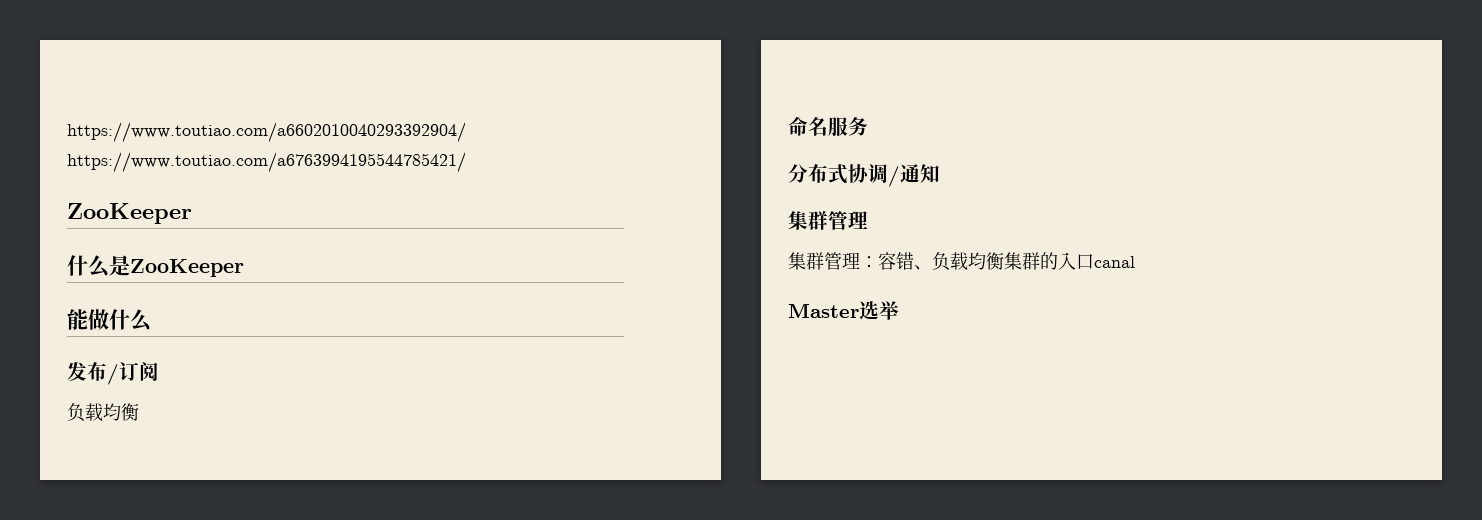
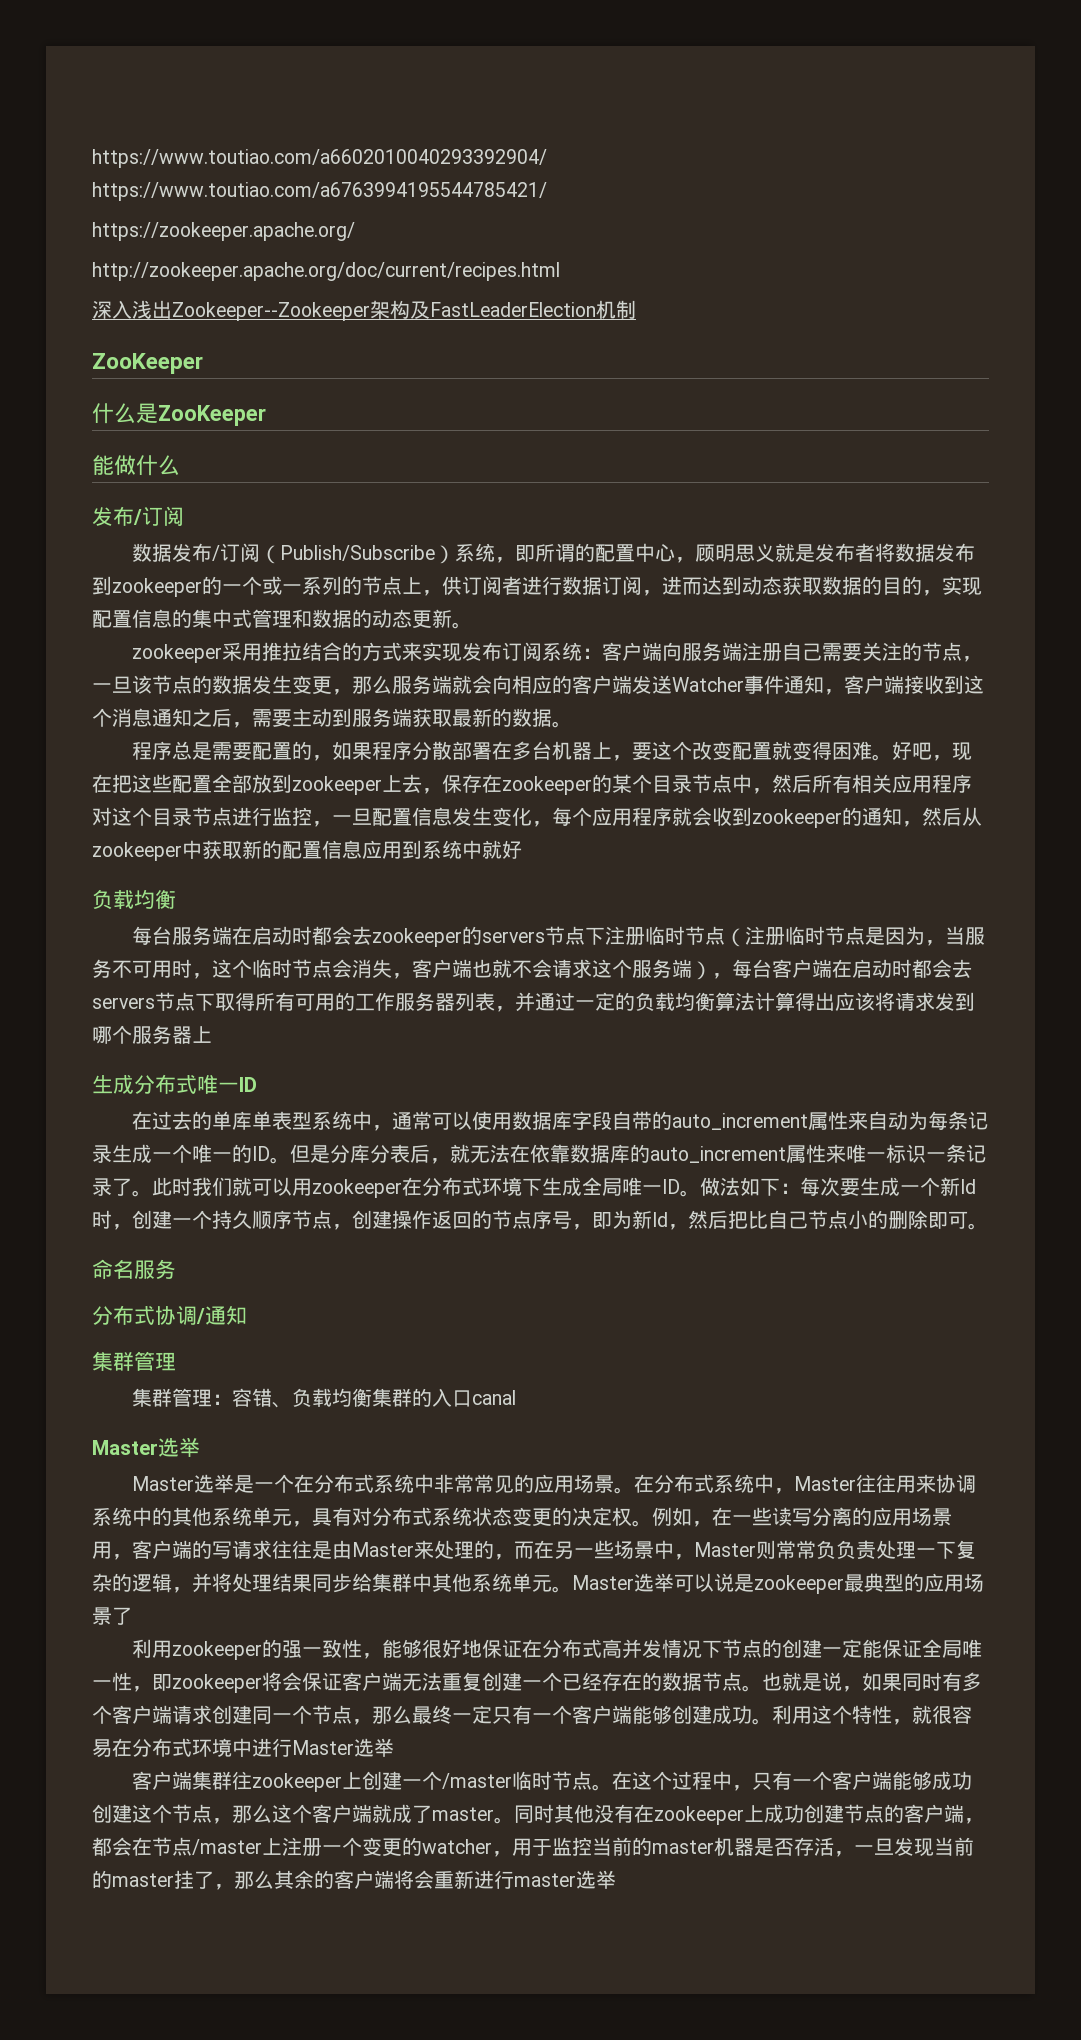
(466, 162) none -> [92,222,355,241] [92,262,560,281] [92,300,636,321] // https://zookeeper.apache.org/ // http://zookeeper.apache.org/doc/current/recipes.html // 深入浅出Zookeeper--Zookeeper架构及FastLeaderElection机制
[67,403,139,422] 负载均衡 -> [132,543,976,564] [92,576,982,597] [92,609,472,629] [132,642,983,663] [92,675,984,695] [92,708,572,728] [132,741,973,761] [92,774,972,795] [92,807,982,828] [92,840,522,861] [92,889,176,910] [132,926,986,947] [92,959,972,980] [92,992,975,1012] [92,1025,212,1044] [92,1074,257,1094] [132,1111,989,1131] [92,1144,986,1164] [92,1177,976,1198] [92,1210,988,1230] 数据发布/订阅（Publish/Subscribe）系统，即所谓的配置中心，顾明思义就是发布者将数据发布到zookeeper的一个或一系列的节点上，供订阅者进行数据订阅，进而达到动态获取数据的目的，实现配置信息的集中式管理和数据的动态更新。 // zookeeper采用推拉结合的方式来实现发布订阅系统：客户端向服务端注册自己需要关注的节点，一旦该节点的数据发生变更，那么服务端就会向相应的客户端发送Watcher事件通知，客户端接收到这个消息通知之后，需要主动到服务端获取最新的数据。 // 程序总是需要配置的，如果程序分散部署在多台机器上，要这个改变配置就变得困难。好吧，现在把这些配置全部放到zookeeper上去，保存在zookeeper的某个目录节点中，然后所有相关应用程序对这个目录节点进行监控，一旦配置信息发生变化，每个应用程序就会收到zookeeper的通知，然后从zookeeper中获取新的配置信息应用到系统中就好 // 负载均衡 // 每台服务端在启动时都会去zookeeper的servers节点下注册临时节点（注册临时节点是因为，当服务不可用时，这个临时节点会消失，客户端也就不会请求这个服务端），每台客户端在启动时都会去servers节点下取得所有可用的工作服务器列表，并通过一定的负载均衡算法计算得出应该将请求发到哪个服务器上 // 生成分布式唯一ID // 在过去的单库单表型系统中，通常可以使用数据库字段自带的auto_increment属性来自动为每条记录生成一个唯一的ID。但是分库分表后，就无法在依靠数据库的auto_increment属性来唯一标识一条记录了。此时我们就可以用zookeeper在分布式环境下生成全局唯一ID。做法如下：每次要生成一个新Id时，创建一个持久顺序节点，创建操作返回的节点序号，即为新Id，然后把比自己节点小的删除即可。
(899, 310) none -> [132,1474,977,1494] [92,1507,952,1527] [92,1540,976,1560] [92,1573,984,1594] [92,1607,132,1625] [132,1639,983,1660] [92,1672,982,1693] [92,1705,972,1725] [92,1738,394,1758] [132,1771,973,1792] [92,1804,984,1825] [92,1837,974,1857] [92,1870,616,1890] // Master选举是一个在分布式系统中非常常见的应用场景。在分布式系统中，Master往往用来协调系统中的其他系统单元，具有对分布式系统状态变更的决定权。例如，在一些读写分离的应用场景用，客户端的写请求往往是由Master来处理的，而在另一些场景中，Master则常常负负责处理一下复杂的逻辑，并将处理结果同步给集群中其他系统单元。Master选举可以说是zookeeper最典型的应用场景了 // 利用zookeeper的强一致性，能够很好地保证在分布式高并发情况下节点的创建一定能保证全局唯一性，即zookeeper将会保证客户端无法重复创建一个已经存在的数据节点。也就是说，如果同时有多个客户端请求创建同一个节点，那么最终一定只有一个客户端能够创建成功。利用这个特性，就很容易在分布式环境中进行Master选举 // 客户端集群往zookeeper上创建一个/master临时节点。在这个过程中，只有一个客户端能够成功创建这个节点，那么这个客户端就成了master。同时其他没有在zookeeper上成功创建节点的客户端，都会在节点/master上注册一个变更的watcher，用于监控当前的master机器是否存活，一旦发现当前的master挂了，那么其余的客户端将会重新进行master选举

